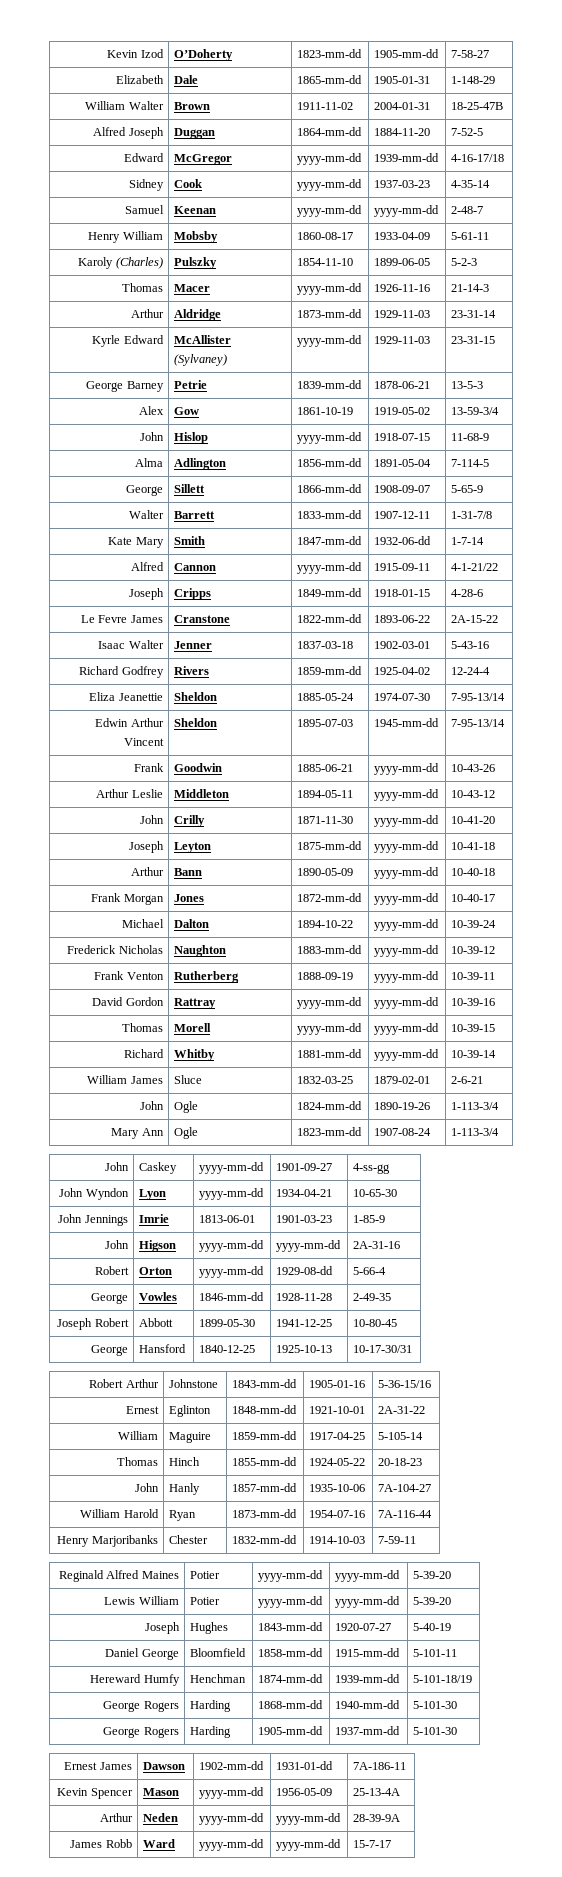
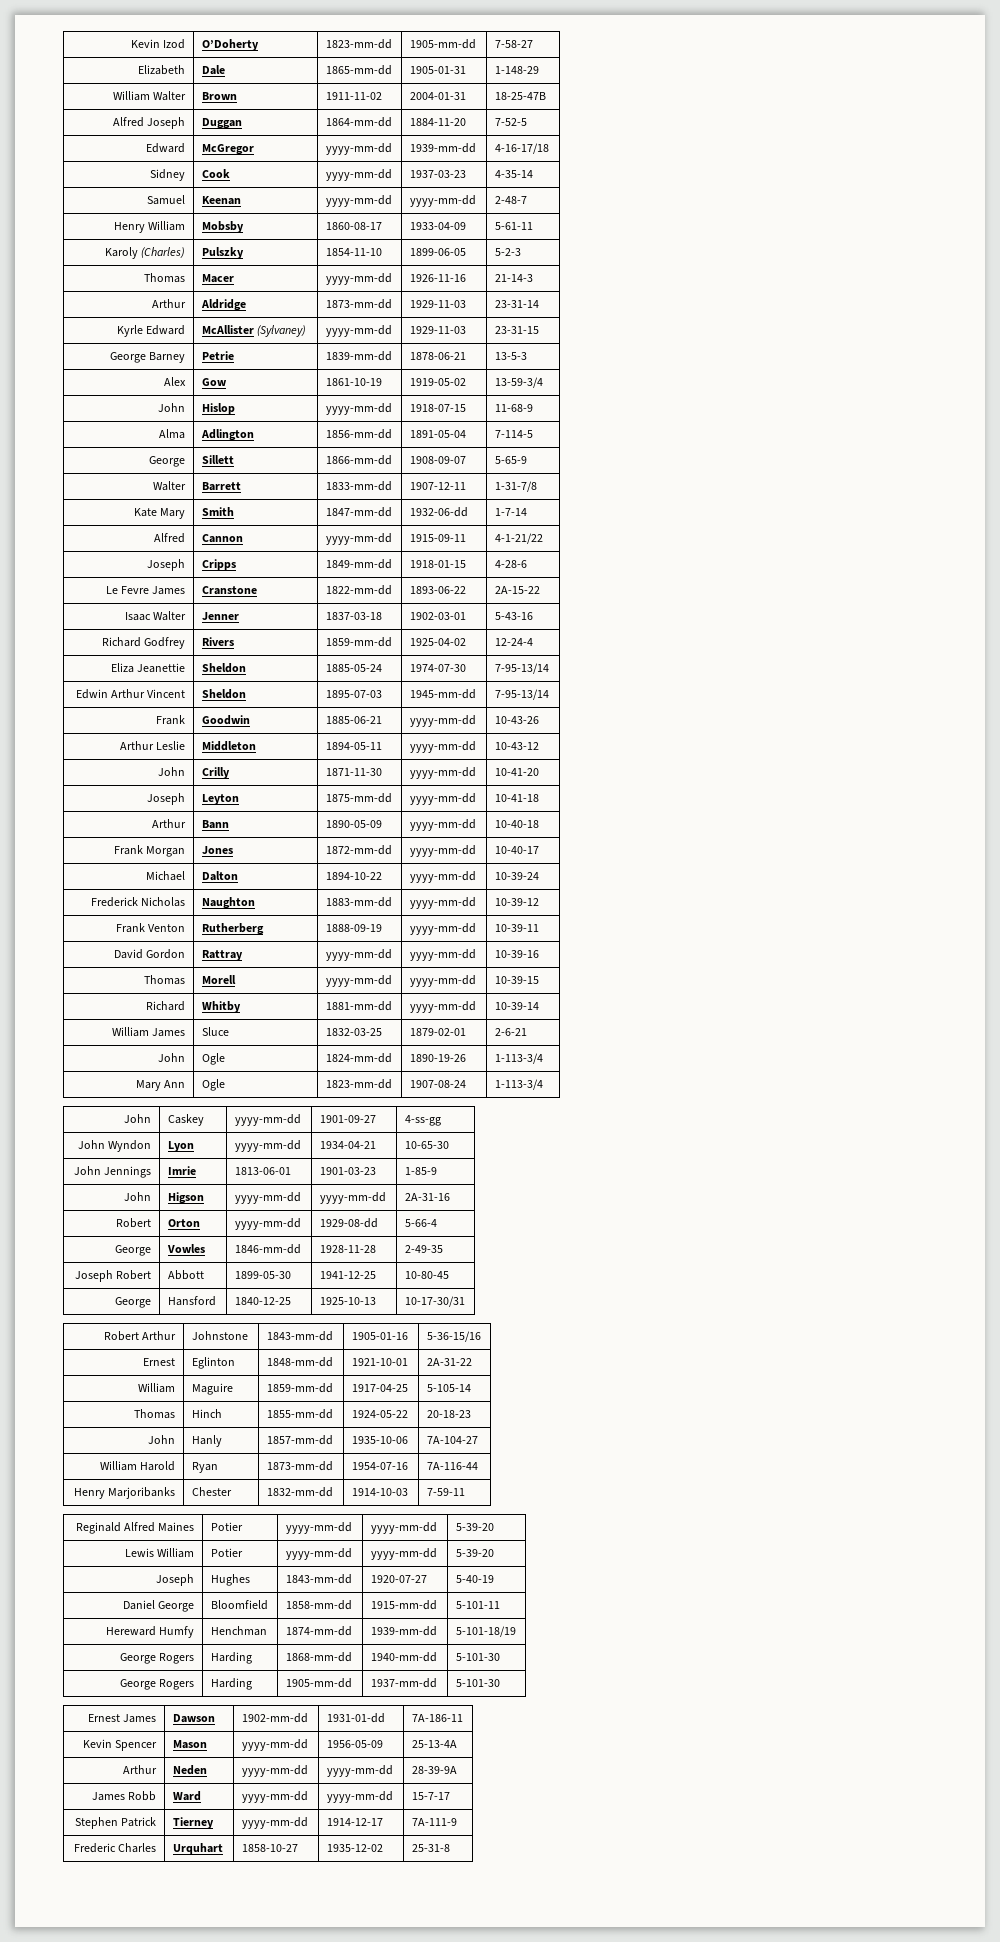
(392, 1844) none -> [74,1817,157,1829] [172,1817,214,1829] [241,1817,308,1829] [326,1818,383,1826] [411,1818,457,1826] [73,1843,157,1853] [172,1843,223,1855] [241,1844,298,1852] [326,1844,383,1852] [411,1844,450,1852] // Stephen Patrick | Tierney | yyyy-mm-dd | 1914-12-17 | 7A-111-9 // Frederic Charles | Urquhart | 1858-10-27 | 1935-12-02 | 25-31-8

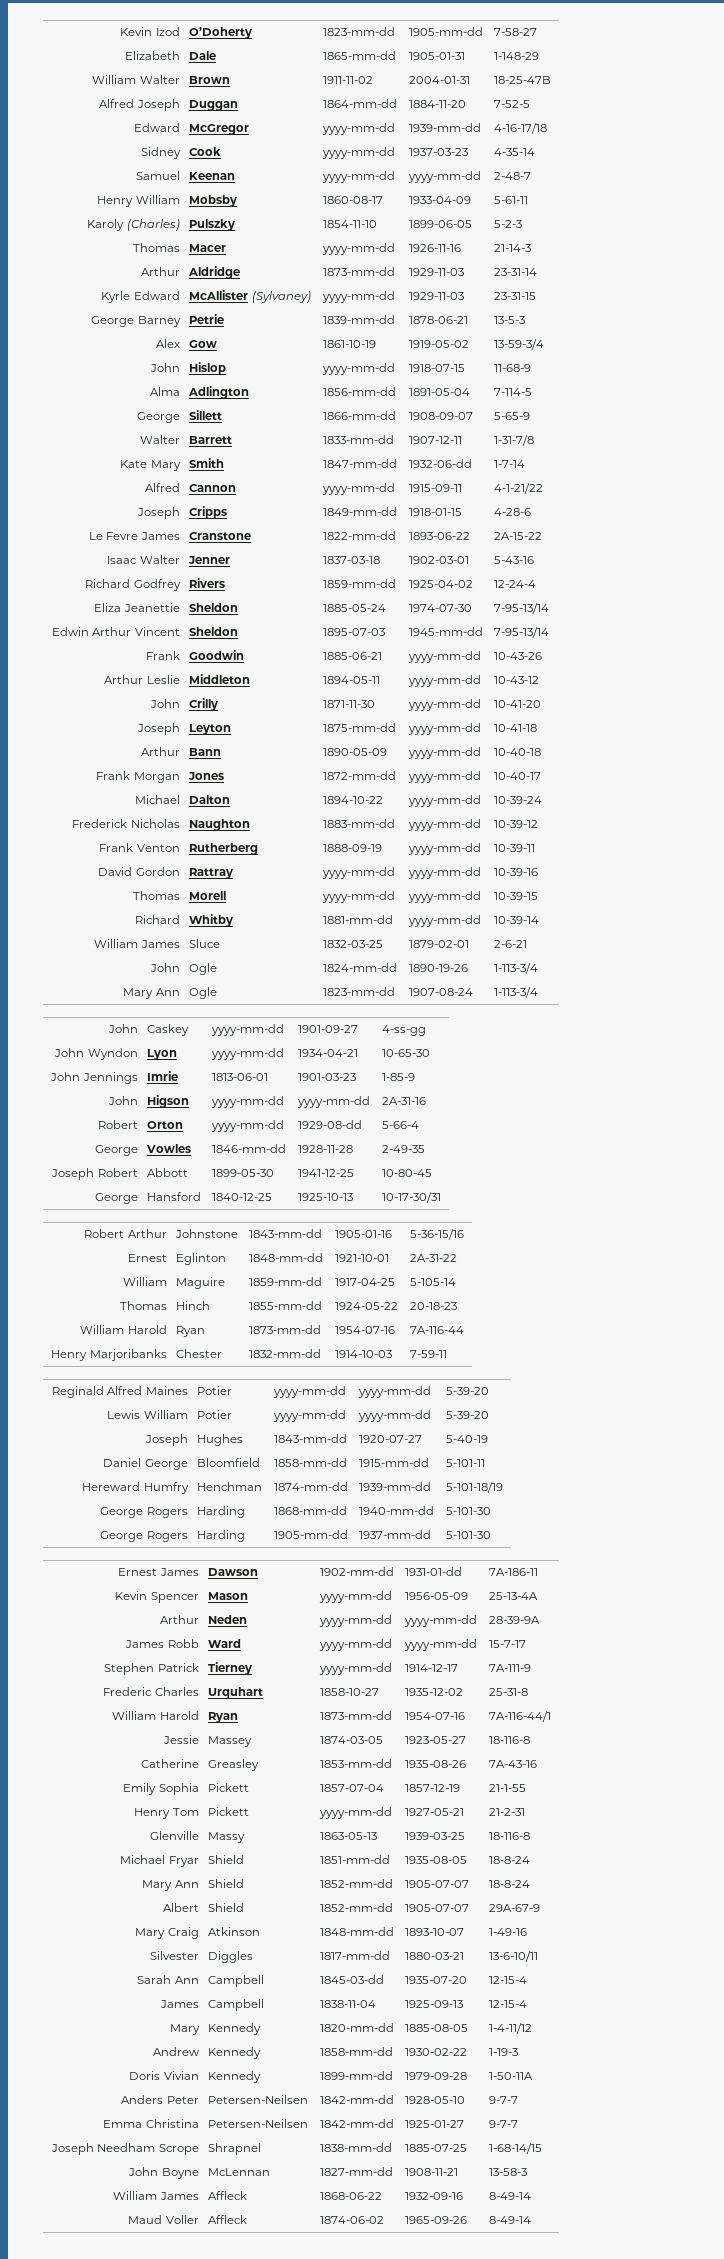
[148,1435,176,1444] [191,1435,222,1447] [266,1435,333,1445] [351,1436,408,1444] [426,1436,478,1444] // John | Hanly | 1857-mm-dd | 1935-10-06 | 7A-104-27 -> (458, 1306) none
[159,1626,195,1638] Humfy -> [143,1482,189,1494] Humfry
(450, 1848) none -> [112,1711,199,1720] [208,1712,239,1723] [320,1711,393,1720] [405,1712,466,1720] [489,1711,552,1722] [162,1735,199,1744] [208,1736,253,1747] [320,1736,384,1744] [405,1736,467,1744] [489,1736,531,1744] [140,1759,199,1768] [208,1759,260,1771] [320,1759,393,1768] [405,1760,467,1768] [489,1760,538,1768] [123,1783,199,1795] [208,1783,250,1792] [320,1784,385,1792] [405,1784,461,1792] [489,1784,527,1792] [134,1808,199,1819] [208,1807,250,1816] [319,1807,393,1819] [405,1808,465,1816] [489,1808,526,1816] [149,1831,199,1840] [208,1832,246,1843] [320,1832,378,1840] [405,1832,466,1840] [489,1832,531,1840] [120,1855,199,1867] [208,1855,245,1864] [320,1855,391,1864] [405,1856,468,1864] [489,1856,531,1864] [142,1880,199,1891] [208,1879,245,1888] [320,1879,394,1888] [405,1880,470,1888] [489,1880,531,1888] [162,1903,199,1912] [208,1903,245,1912] [320,1903,394,1912] [405,1904,470,1912] [489,1904,541,1912] [135,1927,199,1939] [208,1927,261,1936] [320,1927,395,1936] [405,1928,465,1936] [489,1928,528,1936] [149,1951,199,1960] [208,1951,254,1963] [320,1951,391,1960] [405,1952,465,1960] [489,1951,539,1962] [137,1975,199,1984] [208,1975,265,1987] [320,1975,385,1984] [405,1976,468,1984] [489,1976,528,1984] [159,2000,199,2008] [208,1999,265,2011] [320,2000,377,2008] [405,2000,464,2008] [489,2000,528,2008] [169,2024,200,2035] [208,2023,262,2035] [320,2023,395,2032] [405,2024,469,2032] [489,2023,533,2034] [152,2047,200,2056] [208,2047,262,2059] [320,2047,394,2056] [405,2048,468,2056] [489,2048,519,2056] [129,2071,199,2080] [208,2071,262,2083] [320,2071,394,2080] [405,2072,468,2080] [489,2072,534,2080] [121,2095,199,2104] [208,2095,309,2104] [320,2095,395,2104] [405,2096,466,2104] [489,2096,519,2104] [103,2119,199,2128] [208,2119,309,2128] [320,2119,395,2128] [405,2120,465,2128] [489,2120,519,2128] [51,2143,199,2155] [208,2143,262,2155] [320,2143,393,2152] [405,2144,468,2152] [489,2143,543,2154] [128,2167,199,2179] [208,2168,271,2176] [320,2167,394,2176] [405,2168,459,2176] [489,2168,528,2176] [113,2191,199,2200] [208,2191,248,2200] [320,2192,383,2200] [405,2192,464,2200] [489,2192,532,2200] [128,2215,199,2224] [208,2215,248,2224] [320,2216,385,2224] [405,2216,468,2224] [489,2216,532,2224] // William Harold | Ryan | 1873-mm-dd | 1954-07-16 | 7A-116-44/1 // Jessie | Massey | 1874-03-05 | 1923-05-27 | 18-116-8 // Catherine | Greasley | 1853-mm-dd | 1935-08-26 | 7A-43-16 // Emily Sophia | Pickett | 1857-07-04 | 1857-12-19 | 21-1-55 // Henry Tom | Pickett | yyyy-mm-dd | 1927-05-21 | 21-2-31 // Glenville | Massy | 1863-05-13 | 1939-03-25 | 18-116-8 // Michael Fryar | Shield | 1851-mm-dd | 1935-08-05 | 18-8-24 // Mary Ann | Shield | 1852-mm-dd | 1905-07-07 | 18-8-24 // Albert | Shield | 1852-mm-dd | 1905-07-07 | 29A-67-9 // Mary Craig | Atkinson | 1848-mm-dd | 1893-10-07 | 1-49-16 // Silvester | Diggles | 1817-mm-dd | 1880-03-21 | 13-6-10/11 // Sarah Ann | Campbell | 1845-03-dd | 1935-07-20 | 12-15-4 // James | Campbell | 1838-11-04 | 1925-09-13 | 12-15-4 // Mary | Kennedy | 1820-mm-dd | 1885-08-05 | 1-4-11/12 // Andrew | Kennedy | 1858-mm-dd | 1930-02-22 | 1-19-3 // Doris Vivian | Kennedy | 1899-mm-dd | 1979-09-28 | 1-50-11A // Anders Peter | Petersen-Neilsen | 1842-mm-dd | 1928-05-10 | 9-7-7 // Emma Christina | Petersen-Neilsen | 1842-mm-dd | 1925-01-27 | 9-7-7 // Joseph Needham Scrope | Shrapnel | 1838-mm-dd | 1885-07-25 | 1-68-14/15 // John Boyne | McLennan | 1827-mm-dd | 1908-11-21 | 13-58-3 // William James | Affleck | 1868-06-22 | 1932-09-16 | 8-49-14 // Maud Voller | Affleck | 1874-06-02 | 1965-09-26 | 8-49-14

